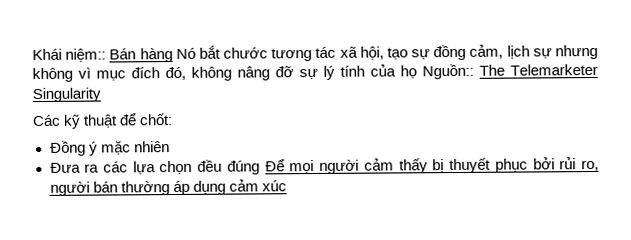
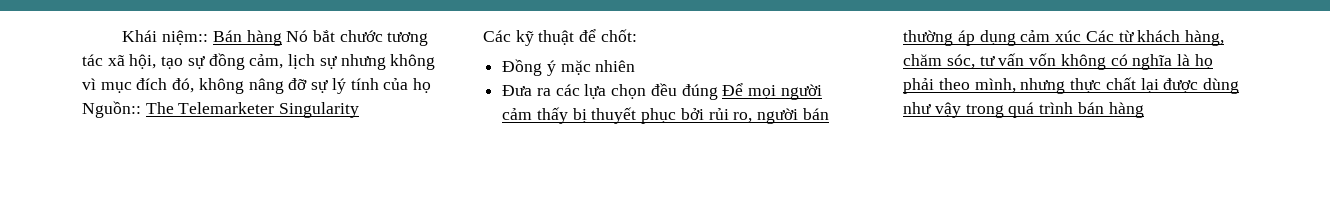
(287, 186) none -> [1085,30,1225,46] [903,53,1213,70] [903,77,1240,94] [903,102,1144,118] Các từ khách hàng, chăm sóc, tư vấn vốn không có nghĩa là họ phải theo mình, nhưng thực chất lại được dùng như vậy trong quá trình bán hàng

